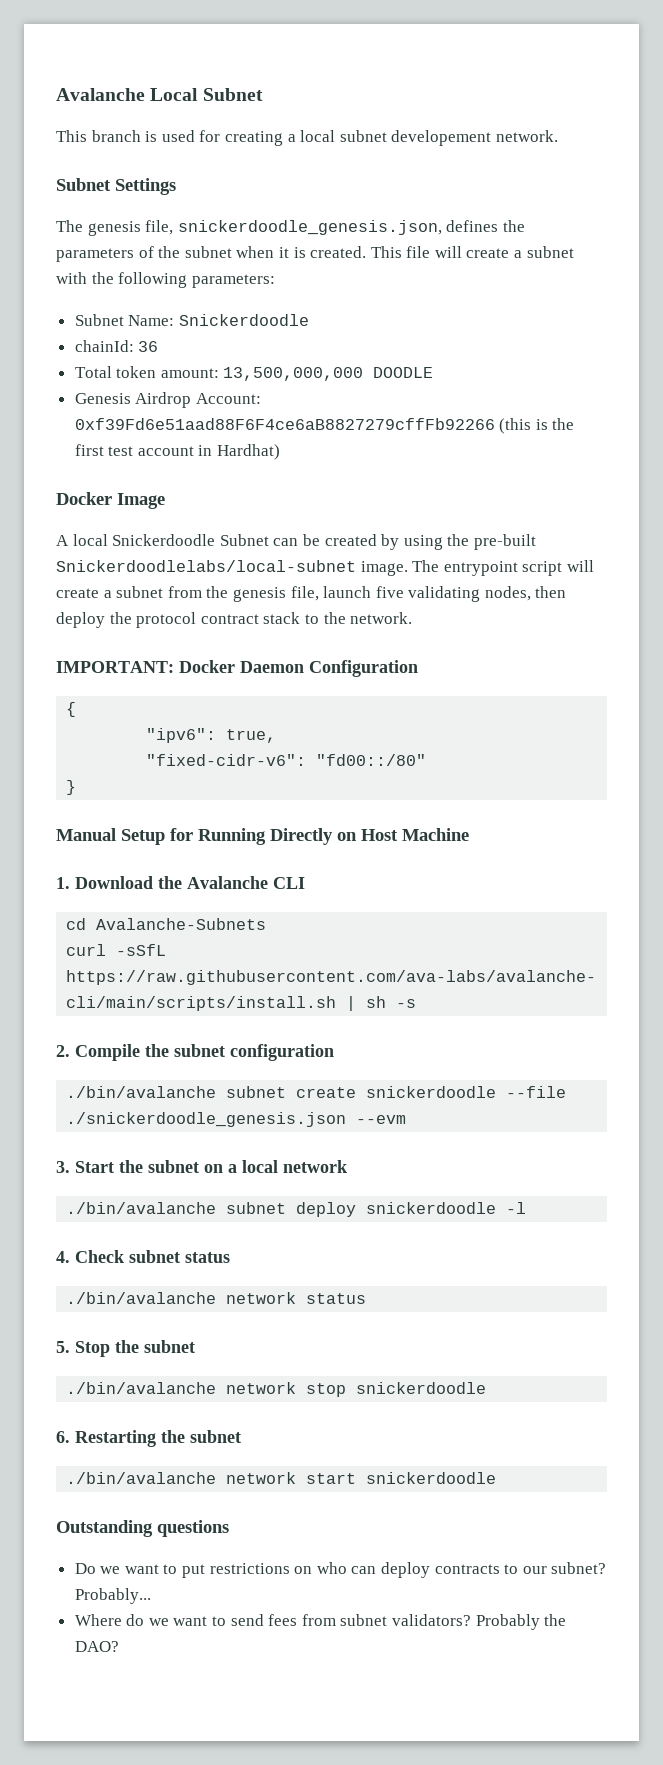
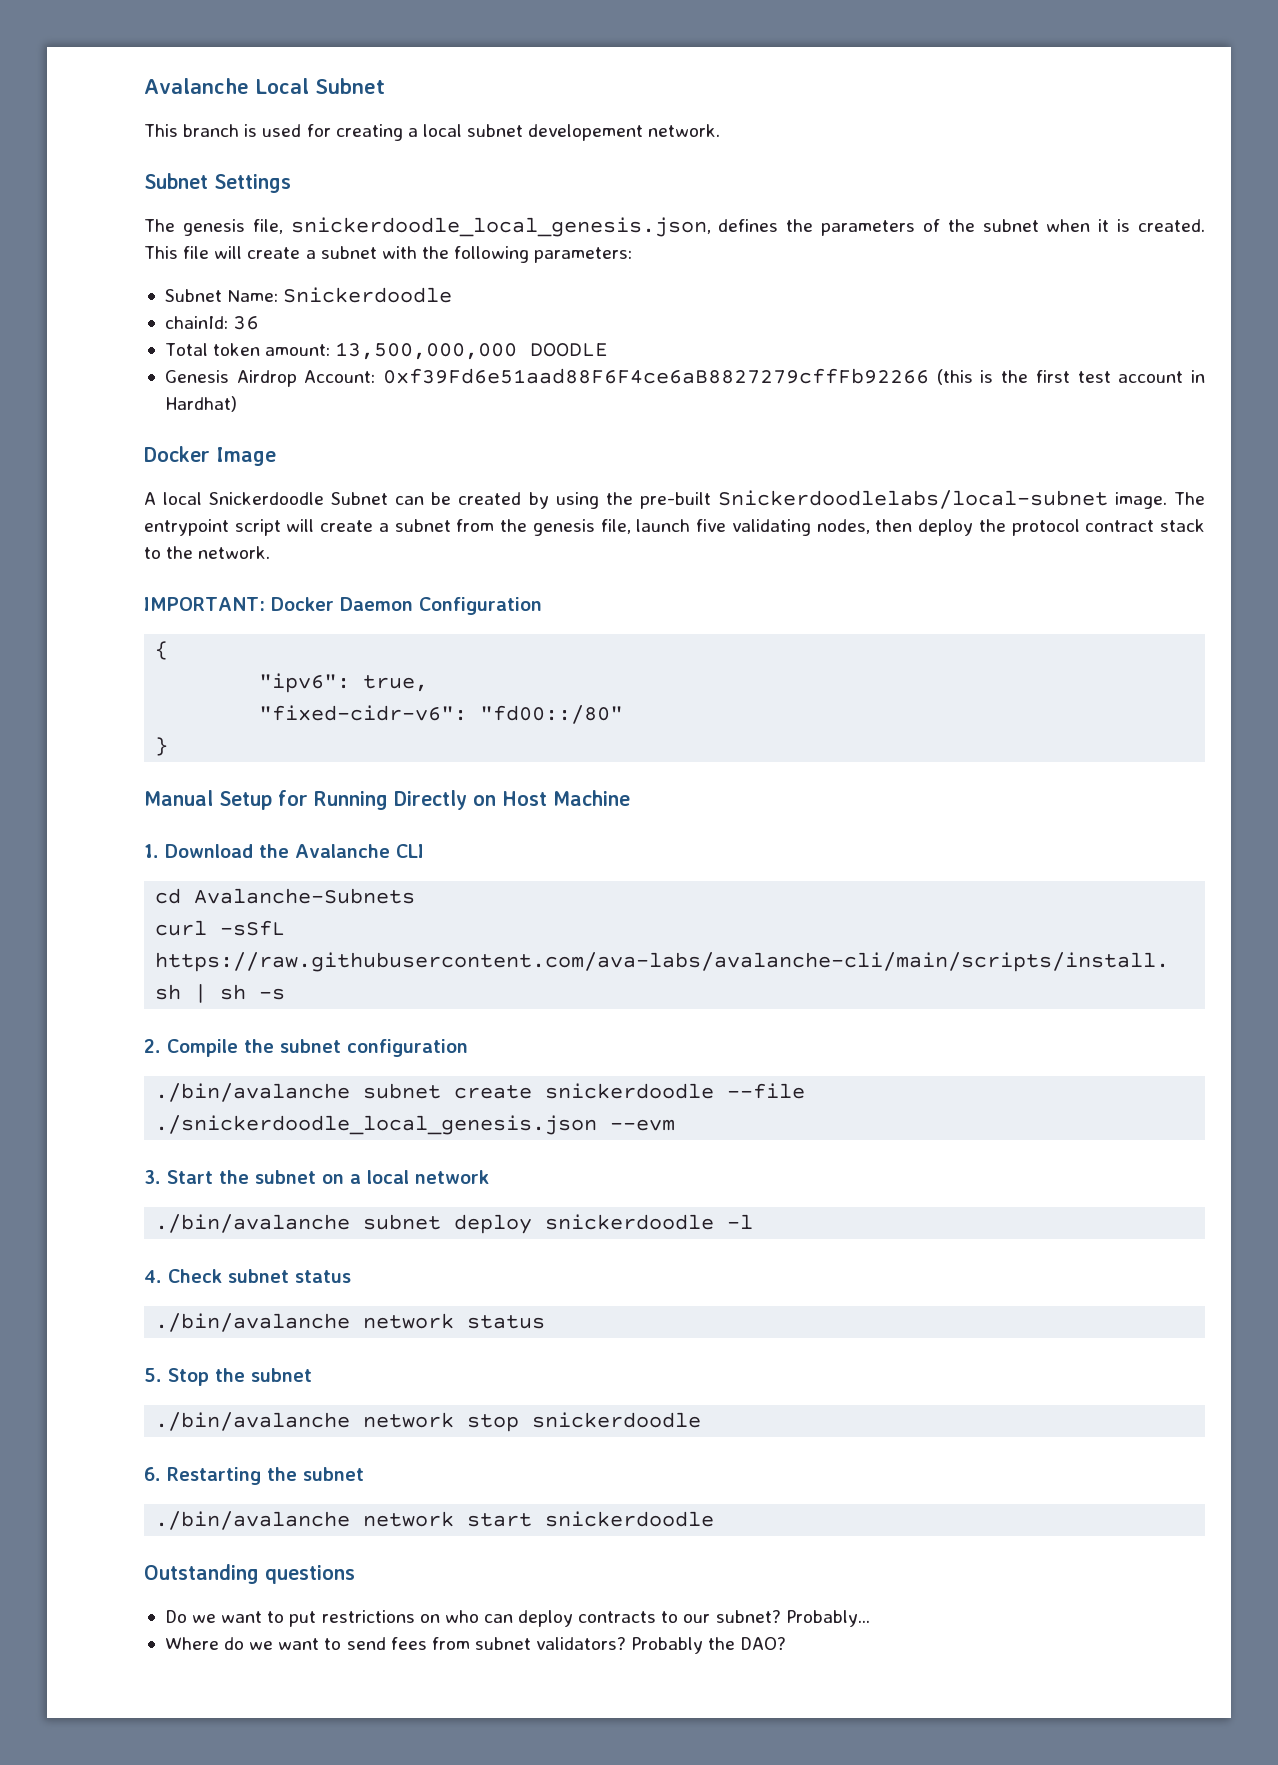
[177,220,442,235] snickerdoodle_genesis.json, -> [290,217,711,237] snickerdoodle_local_genesis.json,
[66,1112,347,1127] ./snickerdoodle_genesis.json -> [155,1115,598,1135] ./snickerdoodle_local_genesis.json

